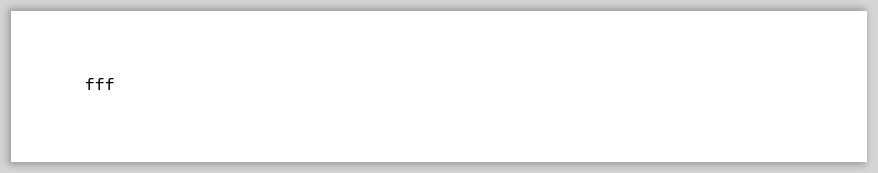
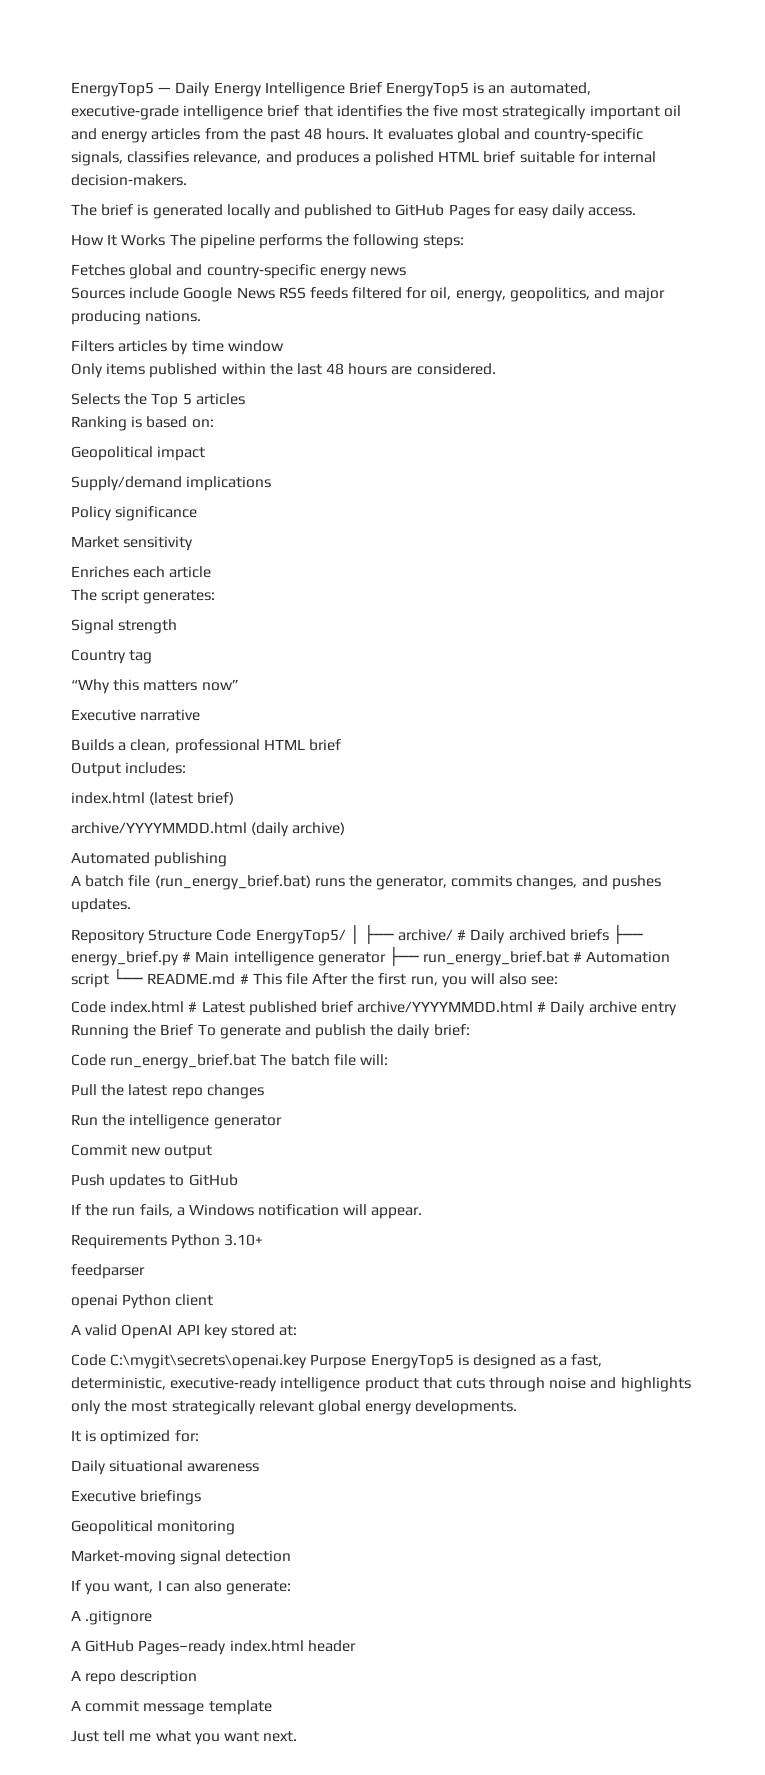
[85,78,115,90] fff -> [71,82,591,97] [71,105,681,120] [71,128,644,143] [71,151,657,166] [71,174,187,186] [71,204,637,219] [71,234,465,249] [71,264,406,279] [71,287,666,302] [71,310,202,325] [71,340,284,355] [71,363,496,378] [71,393,245,408] [71,416,214,431] [71,446,206,461] [71,476,272,491] [71,506,198,521] [71,536,194,551] [71,566,212,578] [71,589,216,604] [71,619,178,634] [71,649,153,664] [71,679,239,694] [71,709,201,721] [71,739,341,754] [71,762,187,777] [71,792,235,805] [71,822,346,837] [71,852,228,867] [71,875,661,890] [71,898,131,913] [71,924,644,944] [71,946,671,966] [71,968,559,988] [71,1001,677,1016] [71,1024,470,1039] [71,1054,388,1069] [71,1084,264,1099] [71,1114,282,1129] [71,1144,213,1159] [71,1174,238,1189] [71,1204,423,1219] [71,1234,264,1249] [71,1264,145,1279] [71,1294,214,1309] [71,1324,298,1339] [71,1354,603,1369] [71,1377,691,1392] [71,1400,518,1415] [71,1430,199,1445] [71,1460,260,1475] [71,1490,202,1505] [71,1520,236,1535] [71,1550,292,1565] [71,1580,292,1595] [71,1610,153,1625] [71,1640,356,1655] [71,1670,198,1685] [71,1700,272,1715] [71,1730,298,1745] EnergyTop5 — Daily Energy Intelligence Brief EnergyTop5 is an automated, executive‑grade intelligence brief that identifies the five most strategically important oil and energy articles from the past 48 hours. It evaluates global and country‑specific signals, classifies relevance, and produces a polished HTML brief suitable for internal decision‑makers. // The brief is generated locally and published to GitHub Pages for easy daily access. // How It Works The pipeline performs the following steps: // Fetches global and country‑specific energy news // Sources include Google News RSS feeds filtered for oil, energy, geopolitics, and major producing nations. // Filters articles by time window // Only items published within the last 48 hours are considered. // Selects the Top 5 articles // Ranking is based on: // Geopolitical impact // Supply/demand implications // Policy significance // Market sensitivity // Enriches each article // The script generates: // Signal strength // Country tag // “Why this matters now” // Executive narrative // Builds a clean, professional HTML brief // Output includes: // index.html (latest brief) // archive/YYYYMMDD.html (daily archive) // Automated publishing // A batch file (run_energy_brief.bat) runs the generator, commits changes, and pushes updates. // Repository Structure Code EnergyTop5/ │ ├── archive/ # Daily archived briefs ├── energy_brief.py # Main intelligence generator ├── run_energy_brief.bat # Automation script └── README.md # This file After the first run, you will also see: // Code index.html # Latest published brief archive/YYYYMMDD.html # Daily archive entry Running the Brief To generate and publish the daily brief: // Code run_energy_brief.bat The batch file will: // Pull the latest repo changes // Run the intelligence generator // Commit new output // Push updates to GitHub // If the run fails, a Windows notification will appear. // Requirements Python 3.10+ // feedparser // openai Python client // A valid OpenAI API key stored at: // Code C:\mygit\secrets\openai.key Purpose EnergyTop5 is designed as a fast, deterministic, executive‑ready intelligence product that cuts through noise and highlights only the most strategically relevant global energy developments. // It is optimized for: // Daily situational awareness // Executive briefings // Geopolitical monitoring // Market‑moving signal detection // If you want, I can also generate: // A .gitignore // A GitHub Pages–ready index.html header // A repo description // A commit message template // Just tell me what you want next.

